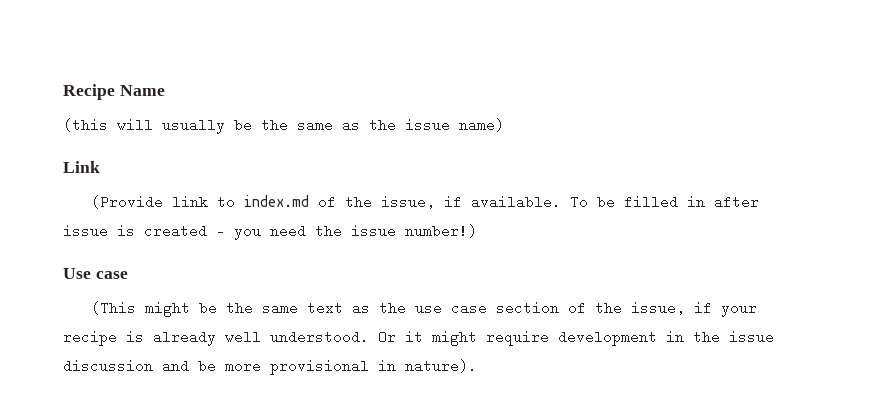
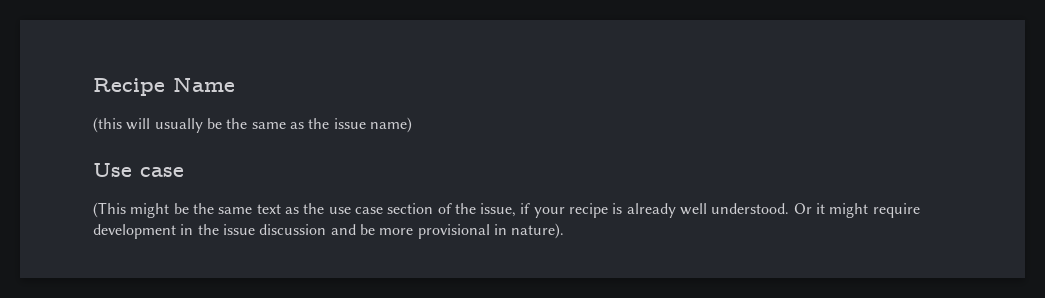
[63,161,100,173] [91,195,760,209] [63,224,477,240] // Link // (Provide link to index.md of the issue, if available. To be filled in after issue is created - you need the issue number!) -> (412, 125) none

